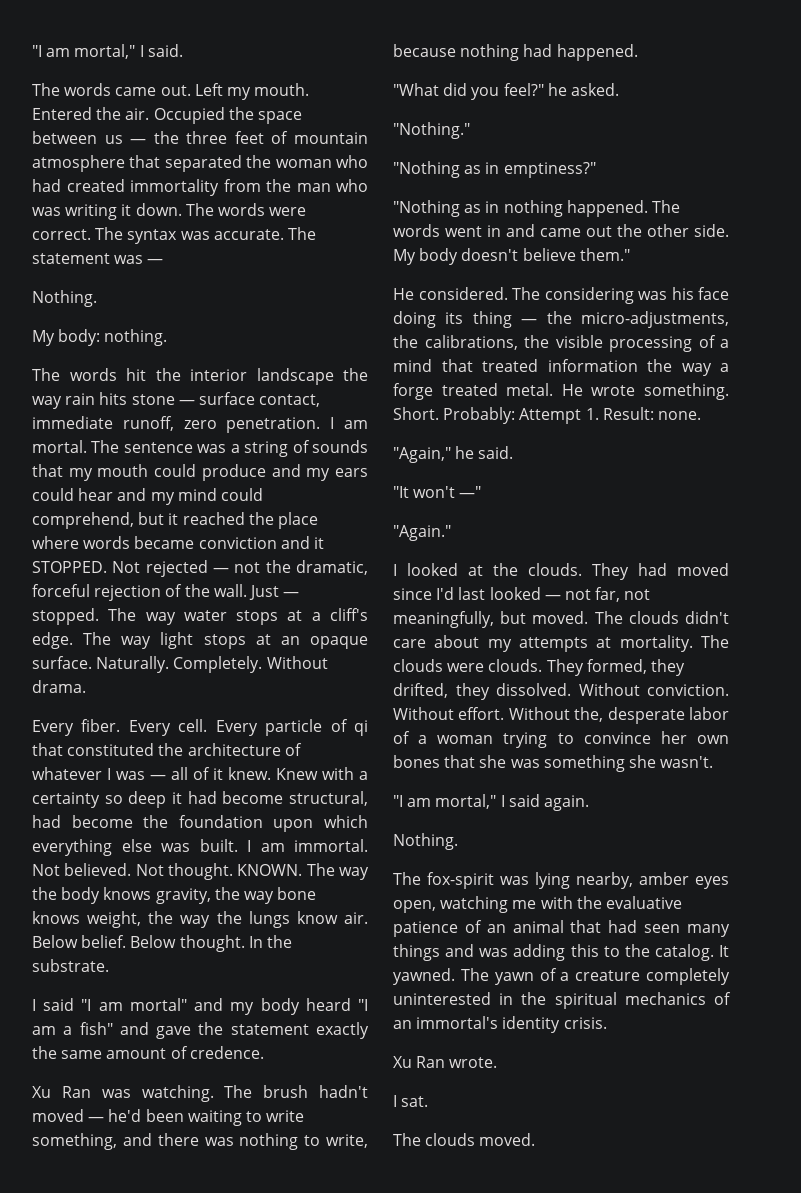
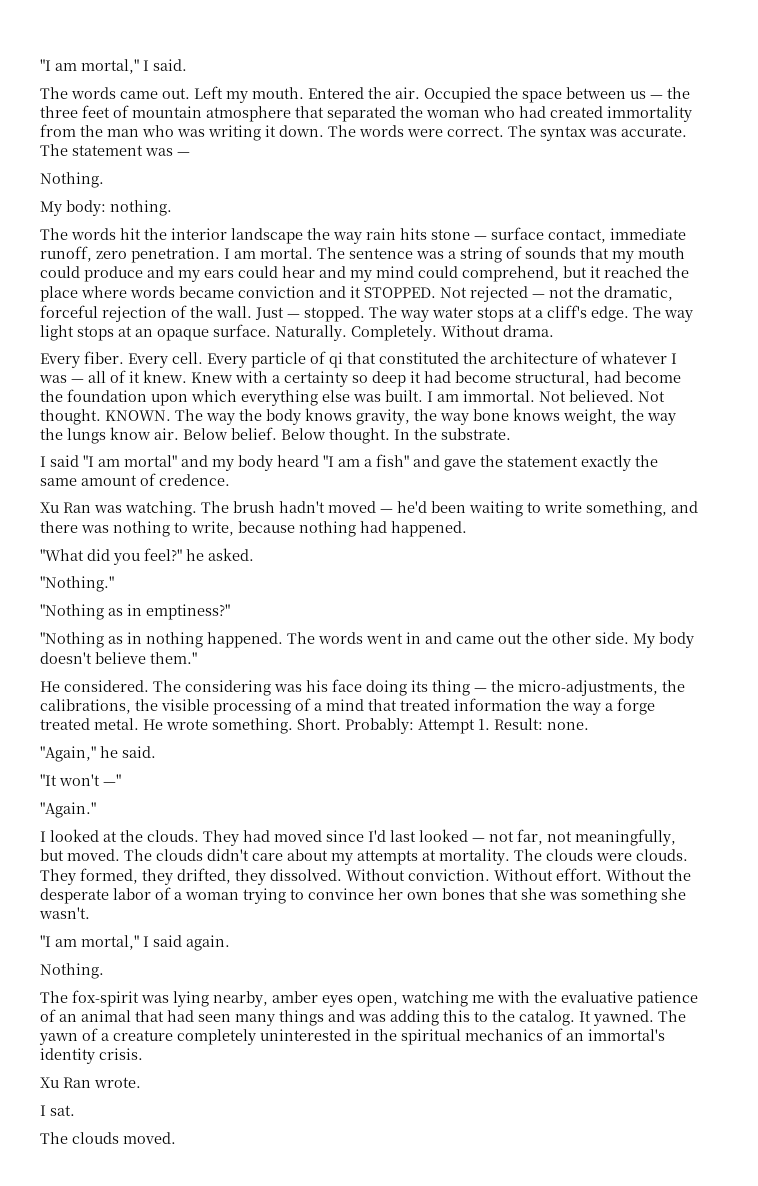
[574,707,604,722] the, -> [668,869,691,881] the

